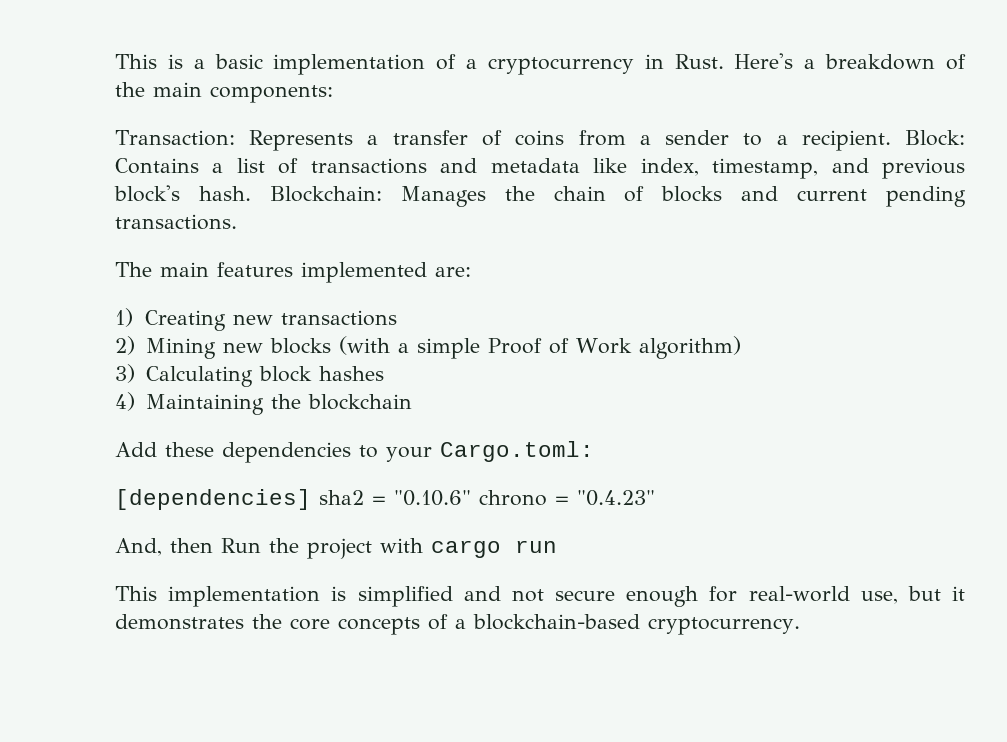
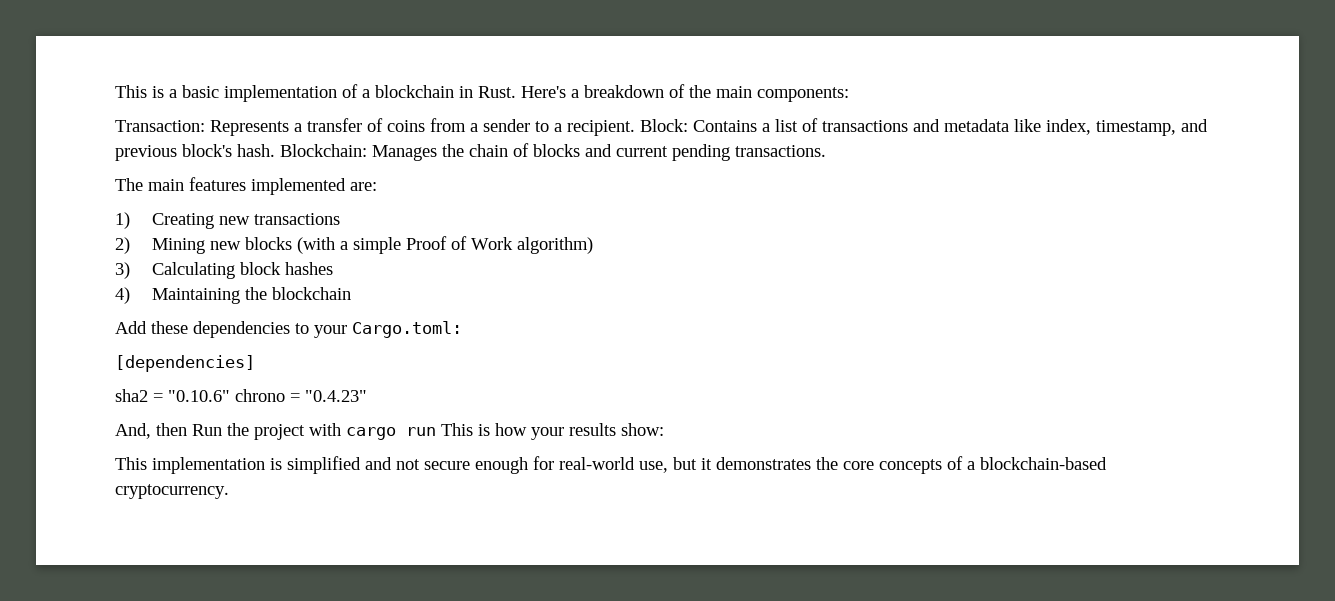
[487,57,634,75] cryptocurrency -> [375,85,454,98] blockchain
(311, 499) none -> (255, 363) //
(557, 546) none -> [441,423,664,440] This is how your results show:

